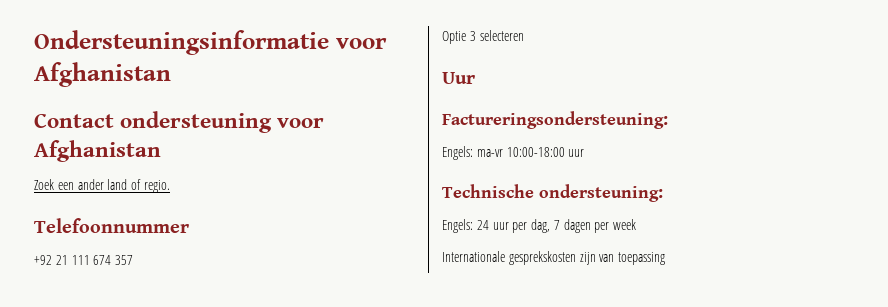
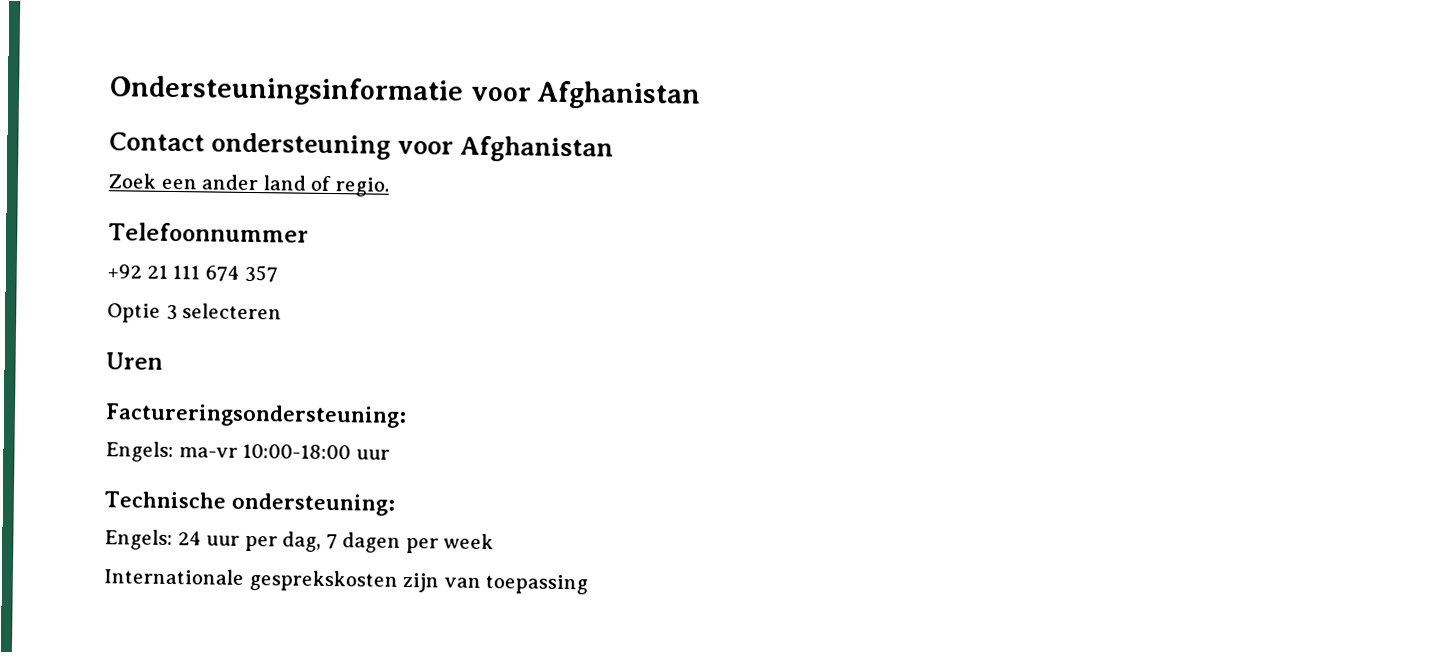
[442,72,475,84] Uur -> [106,352,163,370] Uren

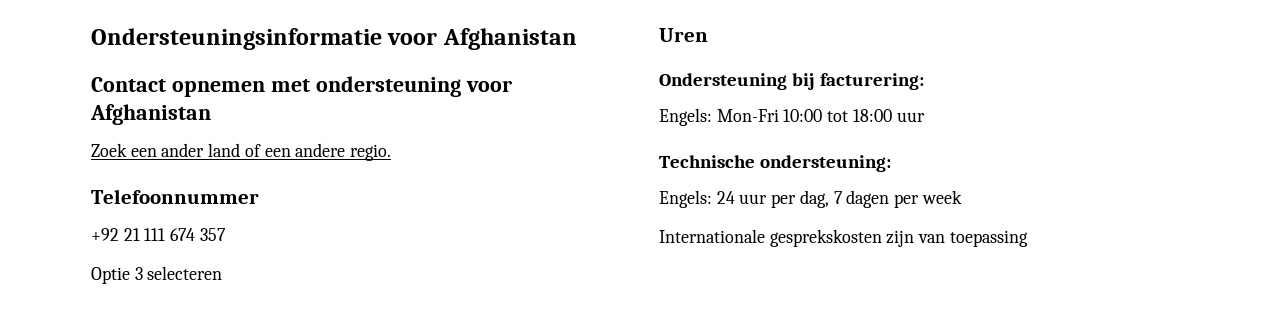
(205, 142) none -> [171,79,310,97] opnemen met
(333, 183) none -> [264,143,346,157] een andere
[105,403,407,428] [105,441,352,463] Factureringsondersteuning: // Engels: ma-vr 10:00-18:00 -> [659,73,925,90] [659,108,892,126] Ondersteuning bij facturering: // Engels: Mon-Fri 10:00 tot 18:00

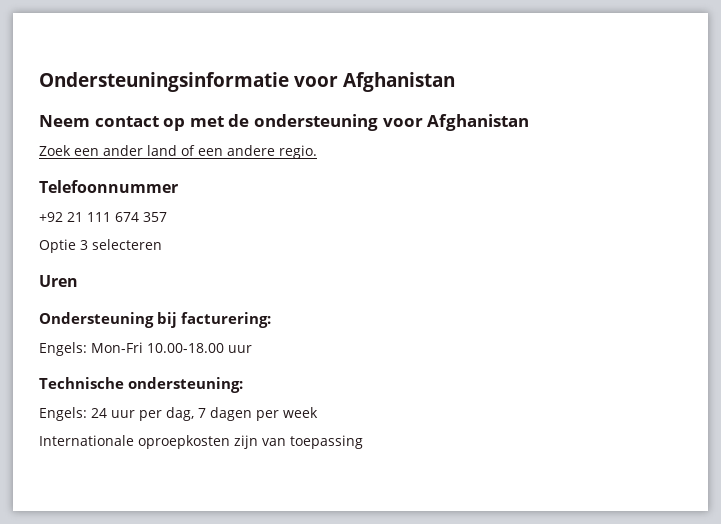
[91,77,310,97] Contact opnemen met -> [39,114,250,131] Neem contact op met de
[783,109,892,122] 10:00 tot 18:00 -> [147,343,224,353] 10.00-18.00
[769,229,882,247] gesprekskosten -> [138,435,230,449] oproepkosten

